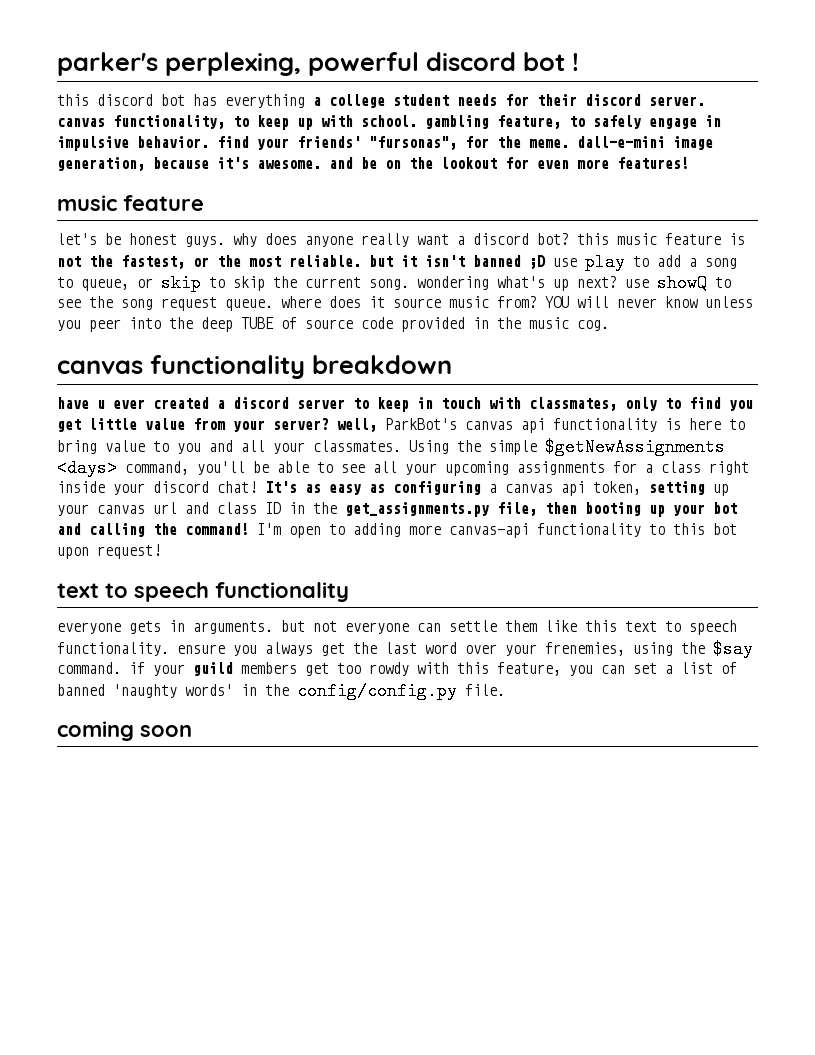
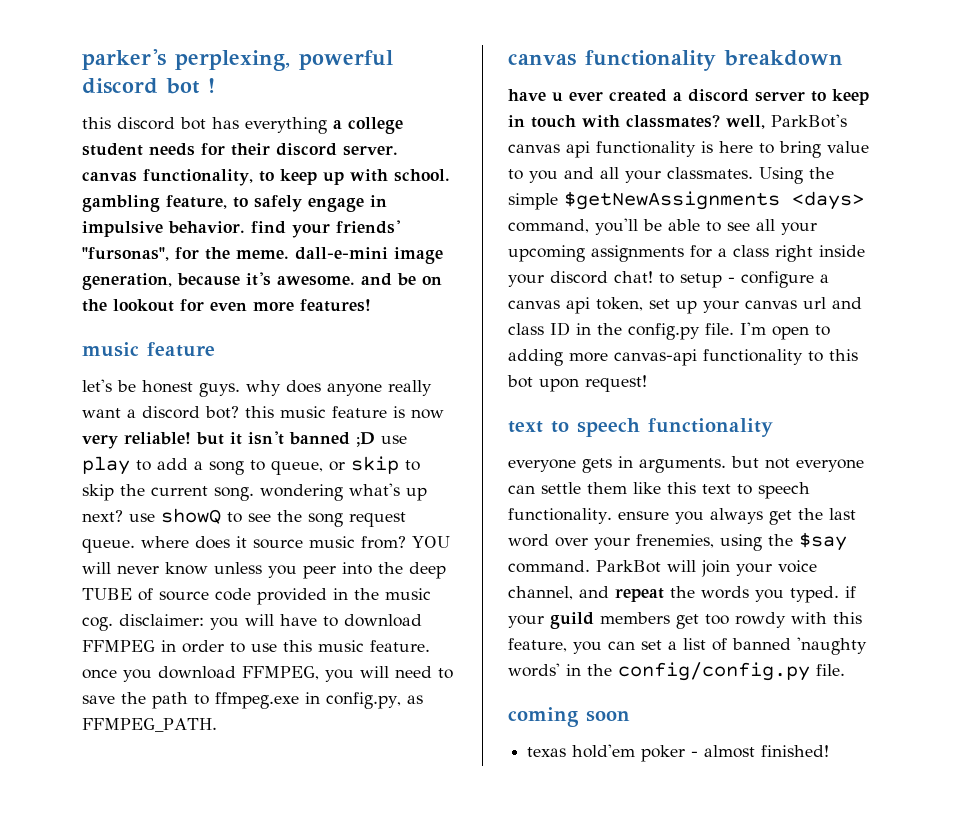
[57,255,361,269] not the fastest, or the most reliable. -> [411,409,444,419] [82,432,191,449] now very reliable!
(609, 325) none -> [119,614,422,630] [82,640,430,653] [82,666,453,682] [82,692,423,709] [82,718,217,732] disclaimer: you will have to download FFMPEG in order to use this music feature. once you download FFMPEG, you will need to save the path to ffmpeg.exe in config.py, as FFMPEG_PATH.
[529,397,753,411] [57,418,329,432] classmates, only to find you get little value from your server? -> [626,114,720,128] classmates?
[265,481,481,495] It's as easy as configuring -> [659,271,814,288] to setup - configure
[649,481,705,495] setting -> [649,299,670,309] set
[345,502,737,517] [57,523,249,537] get_assignments.py file, then booting up your bot and calling the command! -> [628,323,734,340] config.py file.
(121, 668) none -> [596,560,817,577] [508,586,839,603] ParkBot will join your voice channel, and repeat the words you typed.
(192, 731) none -> [527,744,830,762] // texas hold'em poker - almost finished!

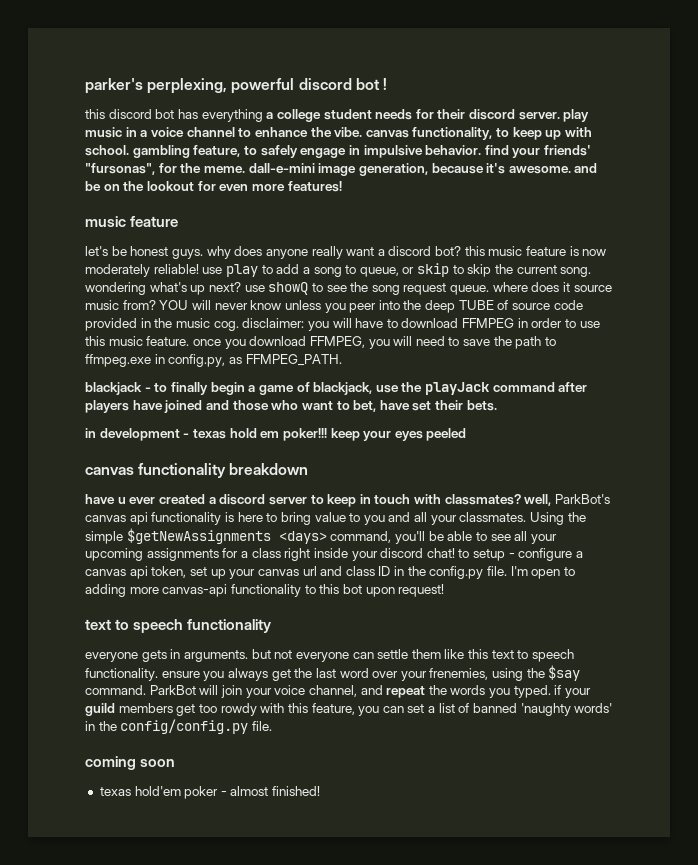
(398, 150) none -> [563,109,590,122] [85,127,363,138] play music in a voice channel to enhance the vibe.
[82,431,375,449] very reliable! but it isn't banned ;D -> [85,264,199,277] moderately reliable!
(217, 725) none -> [85,382,588,395] [85,400,497,413] [85,428,467,441] // blackjack - to finally begin a game of blackjack, use the playJack command after players have joined and those who want to bet, have set their bets. // in development - texas hold em poker!!! keep your eyes peeled

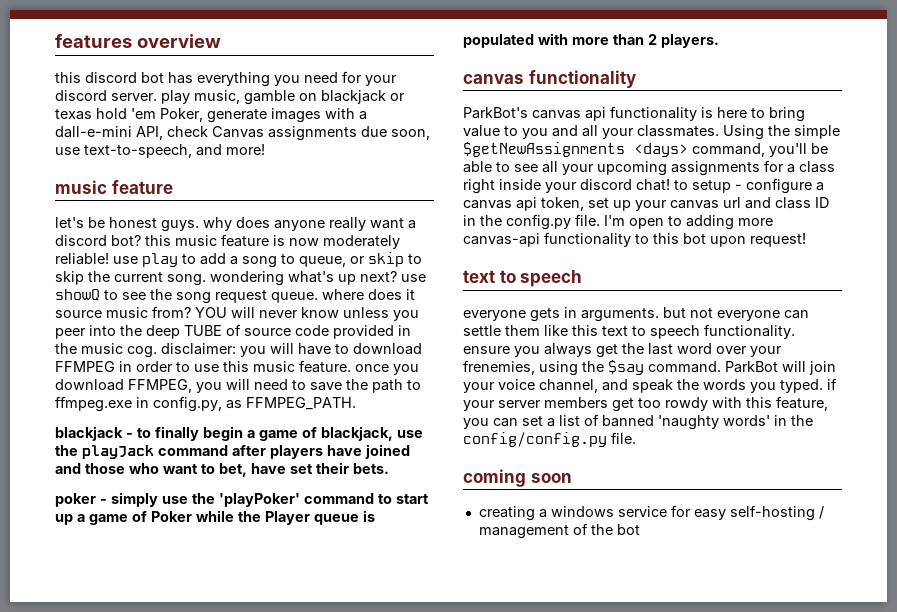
[85,78,387,94] parker's perplexing, powerful discord bot ! -> [55,34,221,48] features overview
[266,109,590,122] [85,127,593,140] [85,145,592,158] [85,163,598,176] [85,181,342,192] a college student needs for their discord server. play music in a voice channel to enhance the vibe. canvas functionality, to keep up with school. gambling feature, to safely engage in impulsive behavior. find your friends' "fursonas", for the meme. dall-e-mini image generation, because it's awesome. and be on the lookout for even more features! -> [274,71,397,86] [55,90,405,105] [55,108,367,123] [55,126,430,141] [55,144,265,158] you need for your discord server. play music, gamble on blackjack or texas hold 'em Poker, generate images with a dall-e-mini API, check Canvas assignments due soon, use text-to-speech, and more!
[85,428,467,441] [85,463,309,478] [85,494,552,507] in development - texas hold em poker!!! keep your eyes peeled // canvas functionality breakdown // have u ever created a discord server to keep in touch with classmates? well, -> [55,492,429,507] [55,510,375,525] [463,33,719,48] [463,70,636,88] poker - simply use the 'playPoker' command to start up a game of Poker while the Player queue is populated with more than 2 players. // canvas functionality //
[187,619,272,633] functionality -> (583, 278) none
[386,686,426,698] repeat -> [632,379,673,393] speak
[85,703,115,716] guild -> [498,400,541,408] server
[99,786,321,799] texas hold'em poker - almost finished! -> [478,505,824,521] [478,523,640,539] creating a windows service for easy self-hosting / management of the bot

